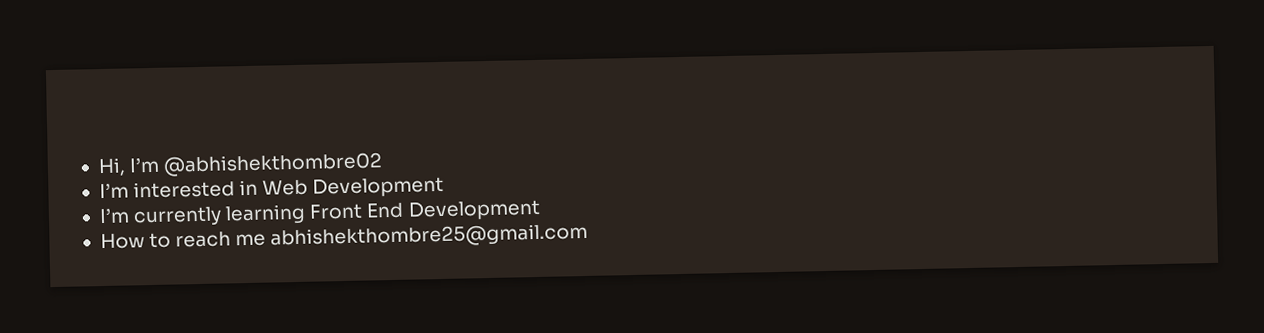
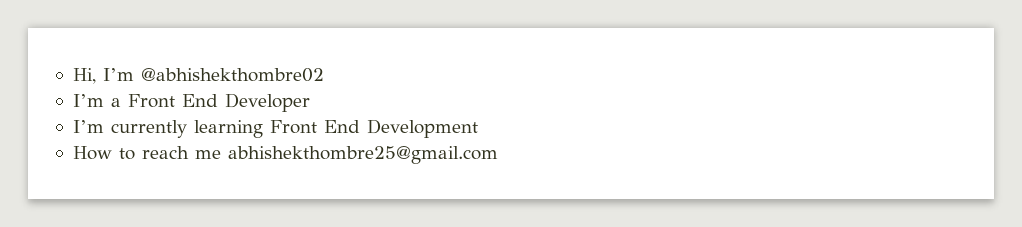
[133,176,445,199] interested in Web Development -> [110,93,310,112] a Front End Developer

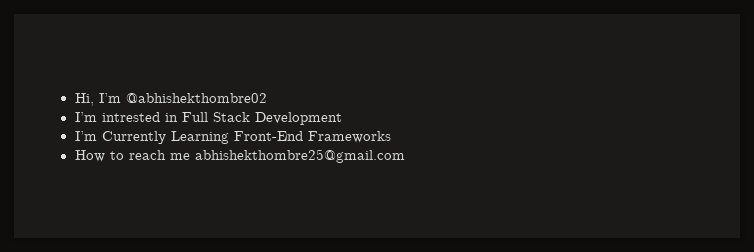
[110,93,310,112] [72,119,478,138] a Front End Developer // I’m currently learning Front End Development -> [101,112,342,125] [74,131,391,144] intrested in Full Stack Development // I’m Currently Learning Front-End Frameworks

